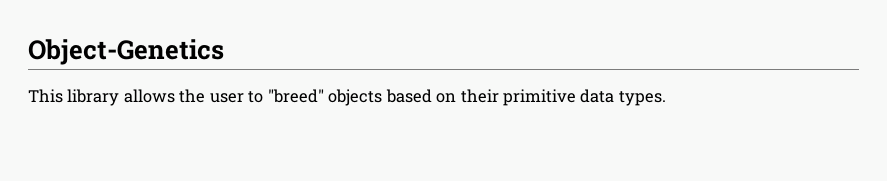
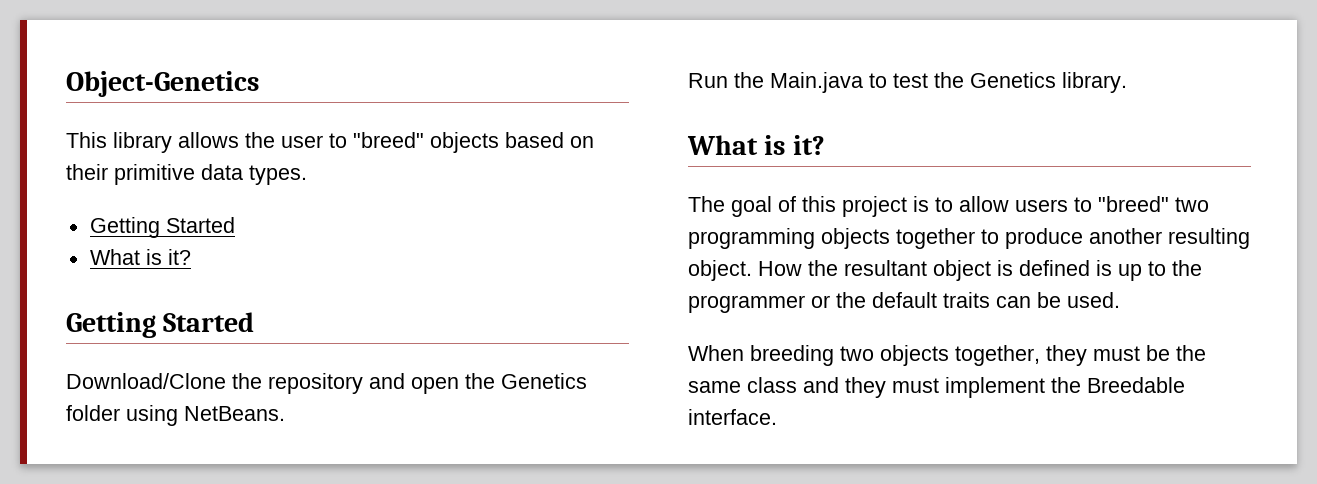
(666, 98) none -> [89,217,235,238] [89,249,191,265] [66,312,255,338] [66,373,587,394] [66,405,285,426] [688,72,1127,93] [687,135,825,155] [688,196,1209,217] [688,228,1250,249] [688,260,1202,281] [688,292,1120,313] [688,345,1206,366] [688,377,1185,398] [688,409,777,425] // Getting Started // What is it? // Getting Started // Download/Clone the repository and open the Genetics folder using NetBeans. // Run the Main.java to test the Genetics library. // What is it? // The goal of this project is to allow users to "breed" two programming objects together to produce another resulting object. How the resultant object is defined is up to the programmer or the default traits can be used. // When breeding two objects together, they must be the same class and they must implement the Breedable interface.

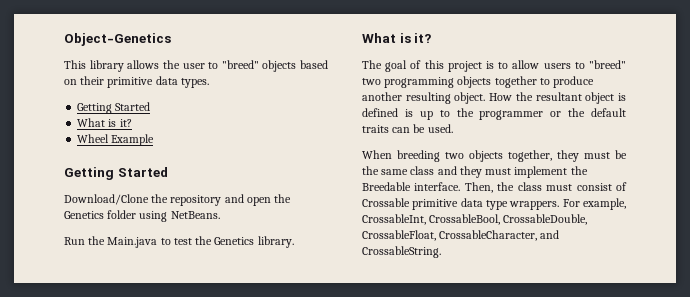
(191, 257) none -> [77,134,155,146] // Wheel Example
(777, 417) none -> [464,182,627,193] [362,198,626,210] [362,214,588,225] [362,230,560,241] [362,246,441,258] Then, the class must consist of Crossable primitive data type wrappers. For example, CrossableInt, CrossableBool, CrossableDouble, CrossableFloat, CrossableCharacter, and CrossableString.

